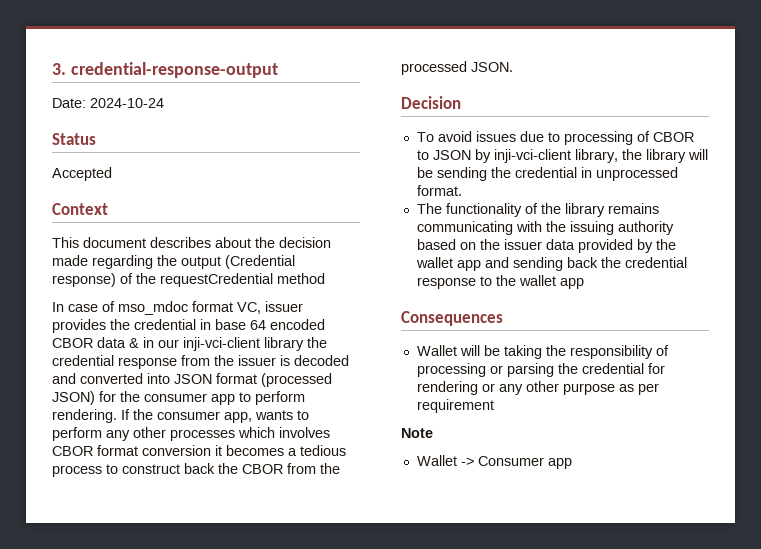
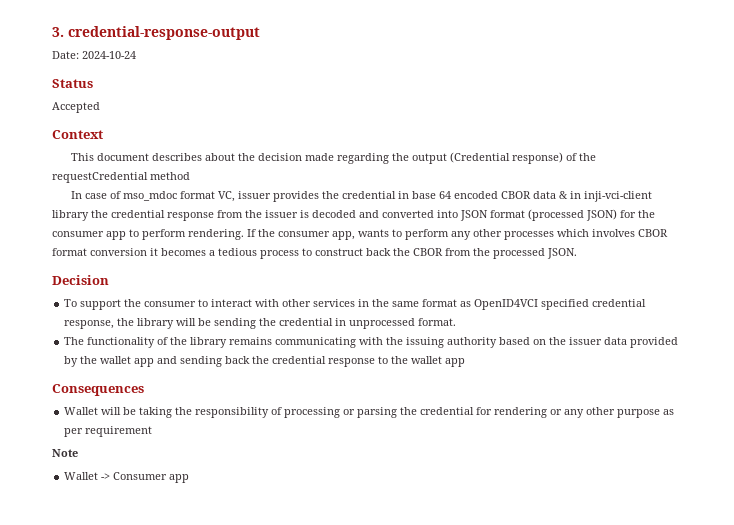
[158,339,179,348] our -> (581, 195) none
[437,131,694,145] [416,149,618,163] avoid issues due to processing of CBOR to JSON by inji-vci-client library, -> [80,299,647,310] [64,320,115,329] support the consumer to interact with other services in the same format as OpenID4VCI specified credential response,

